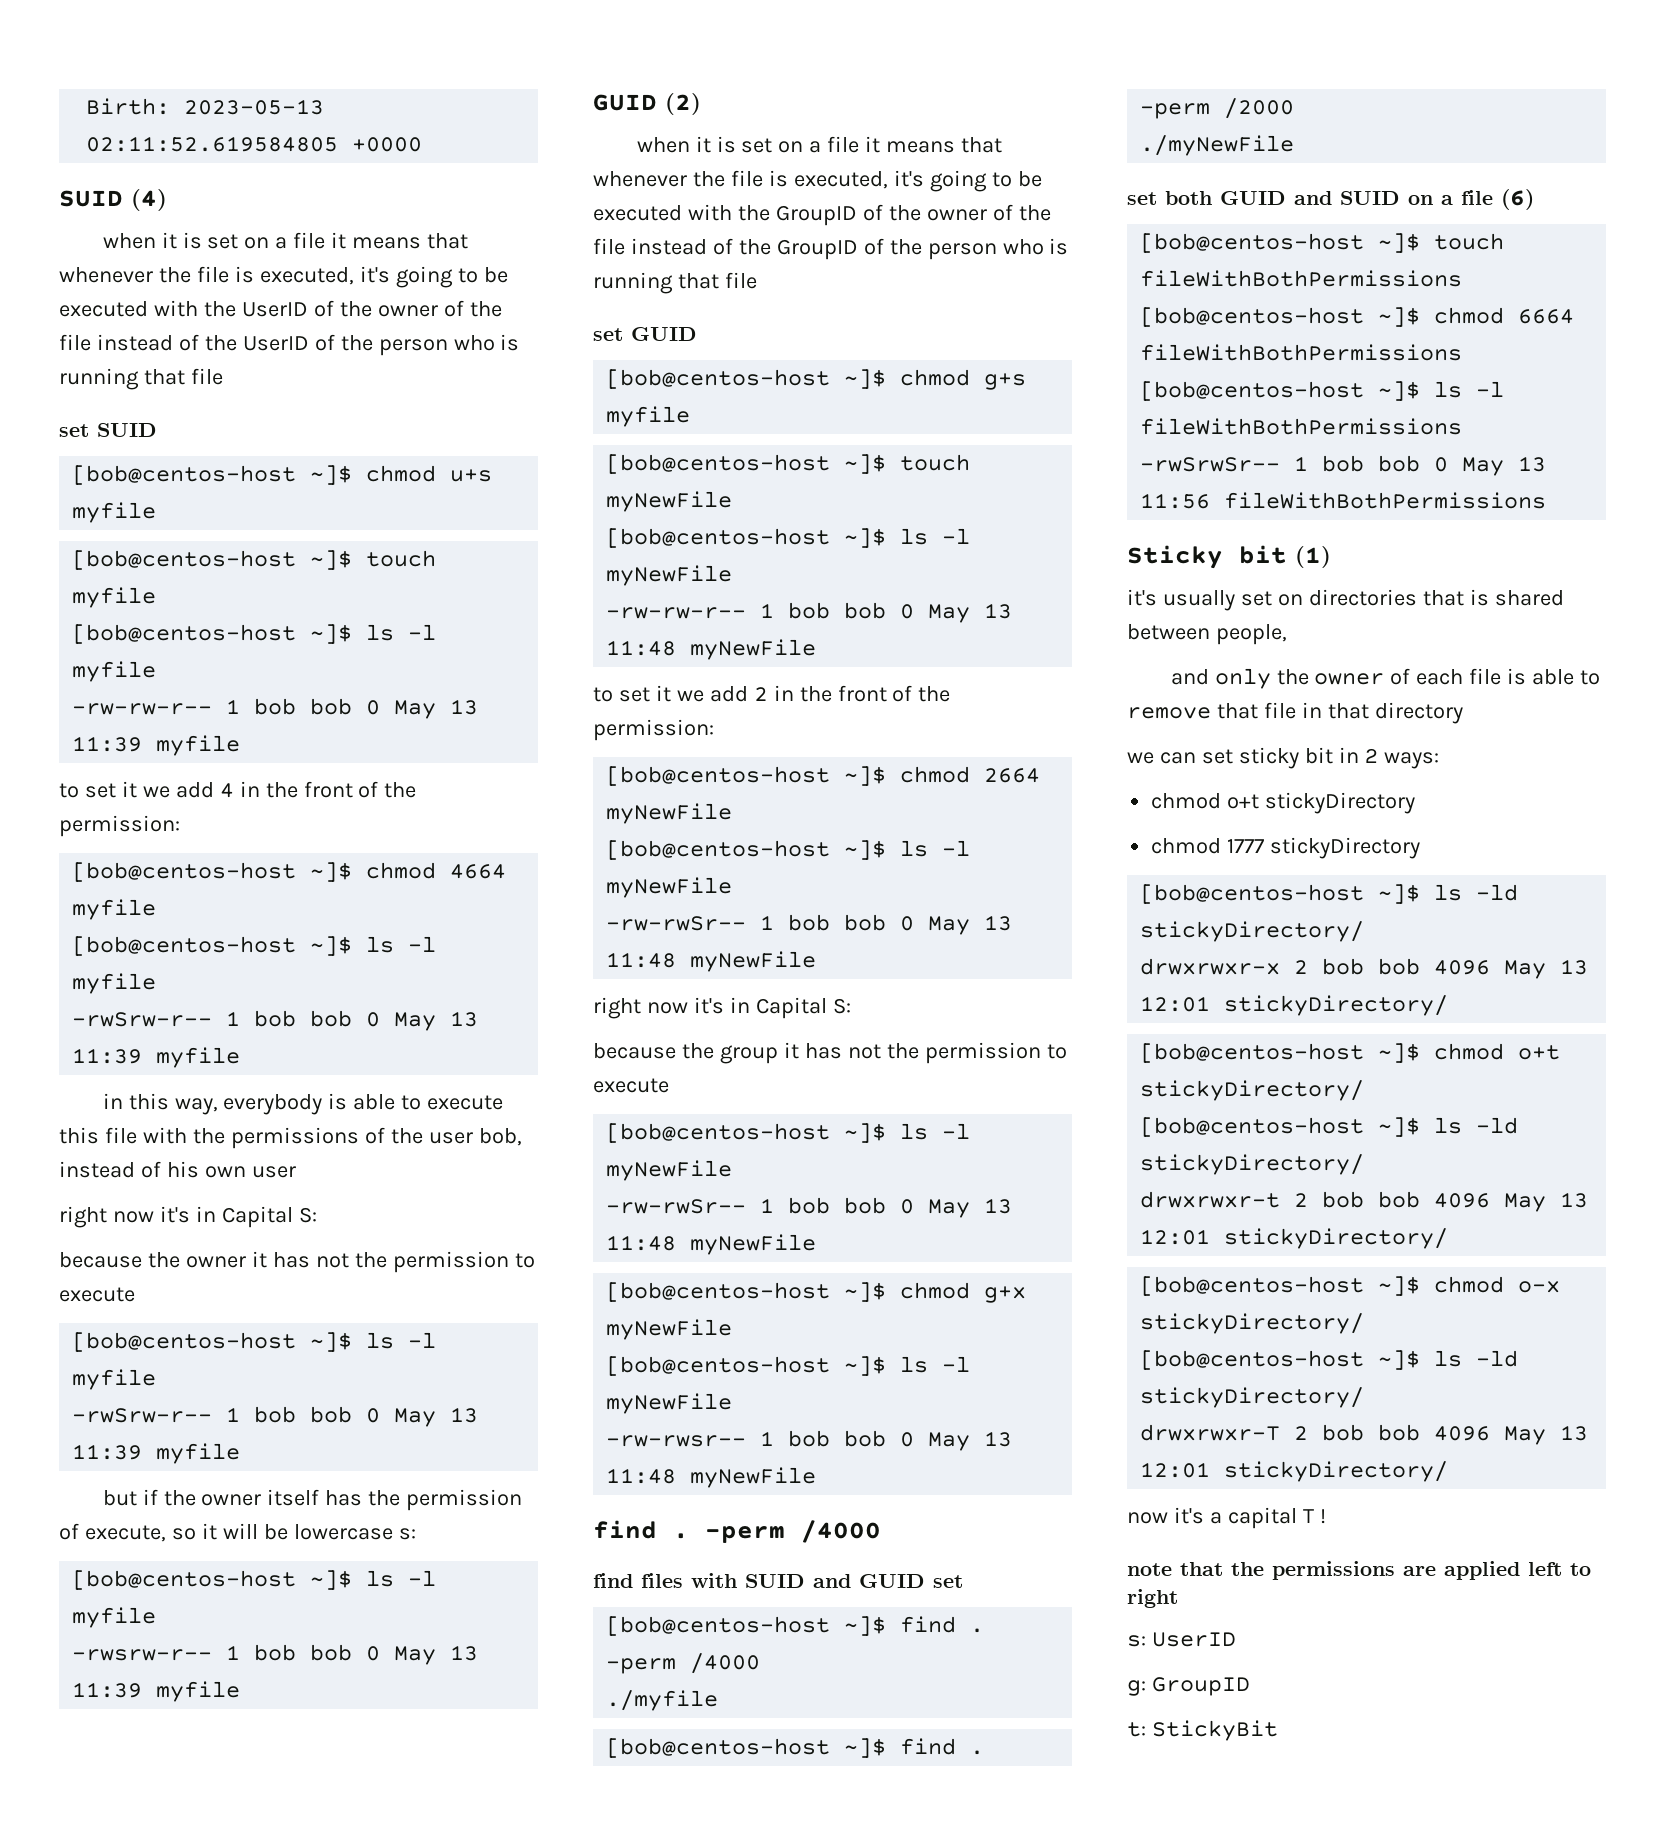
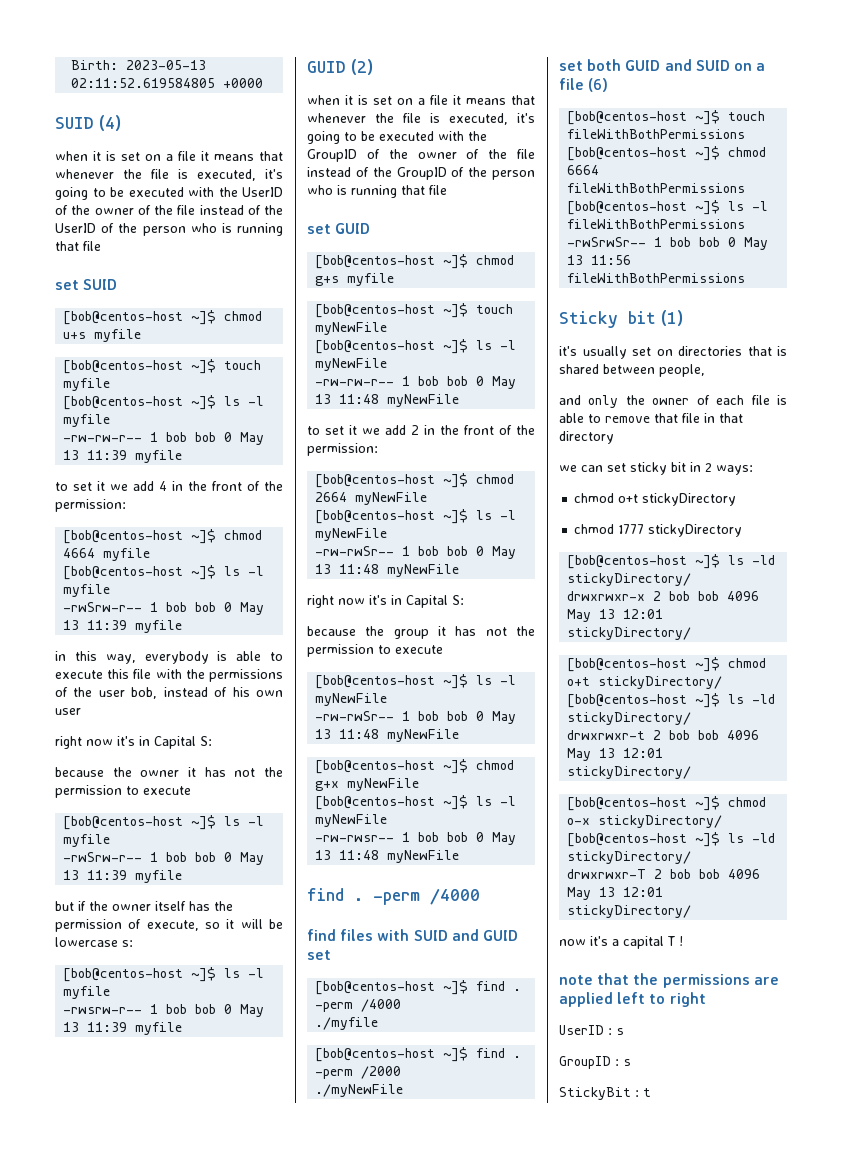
[1127,1632,1236,1647] [1127,1677,1250,1696] [1127,1720,1278,1741] s: UserID // g: GroupID // t: StickyBit -> [559,1025,624,1035] [559,1056,631,1069] [559,1087,651,1100] UserID : s // GroupID : s // StickyBit : t

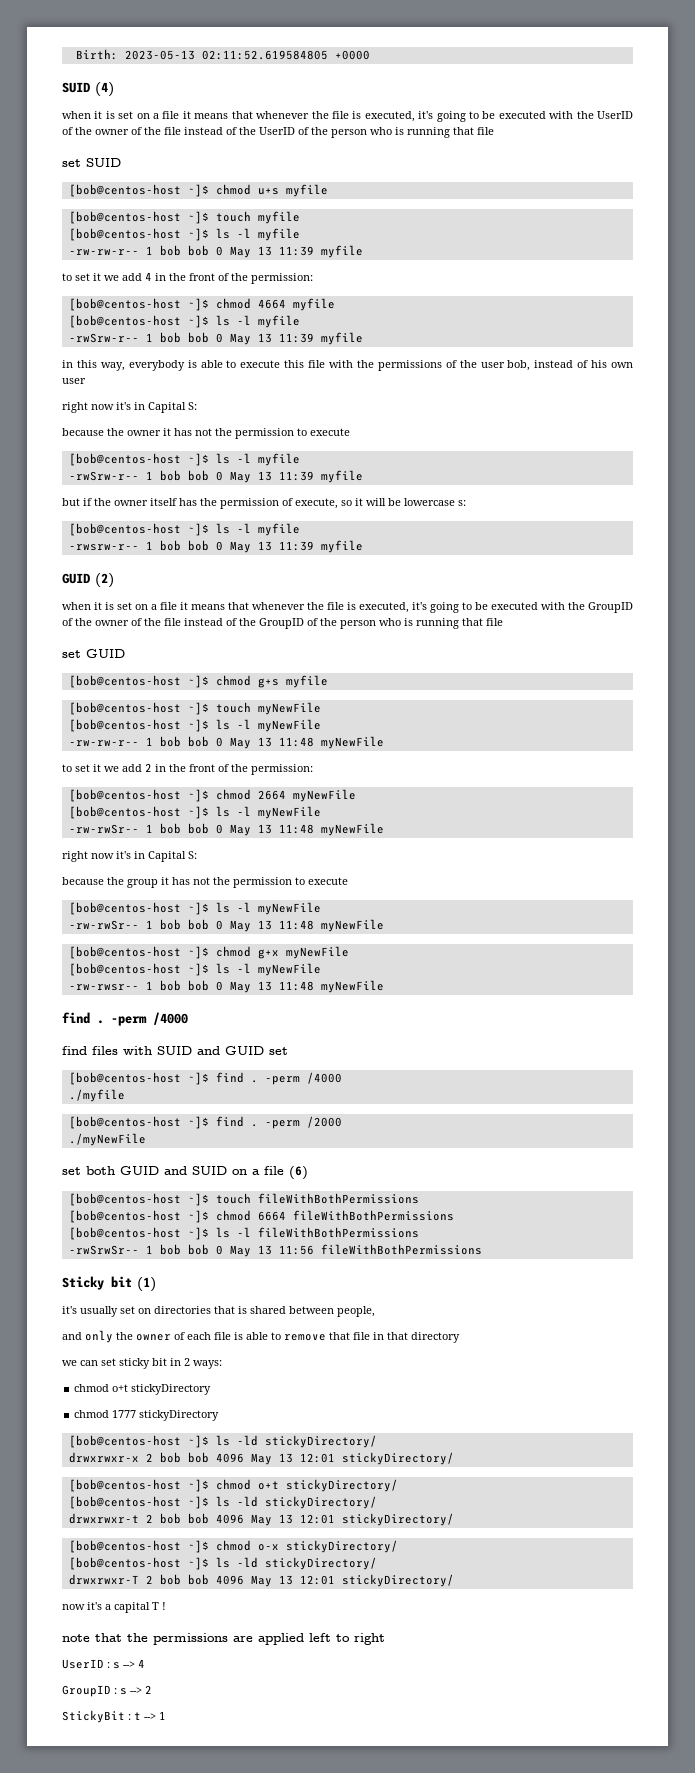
(624, 1031) none -> [123,1659,145,1668] --> 4
(631, 1062) none -> [130,1685,152,1694] --> 2
(651, 1092) none -> [144,1711,166,1720] --> 1

